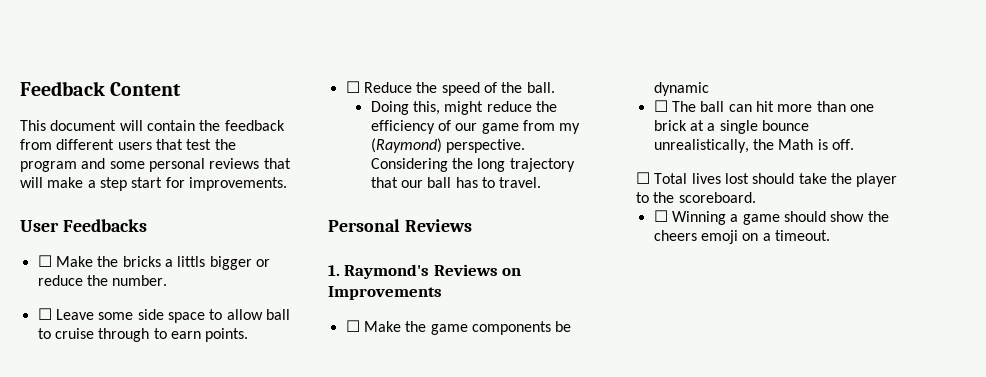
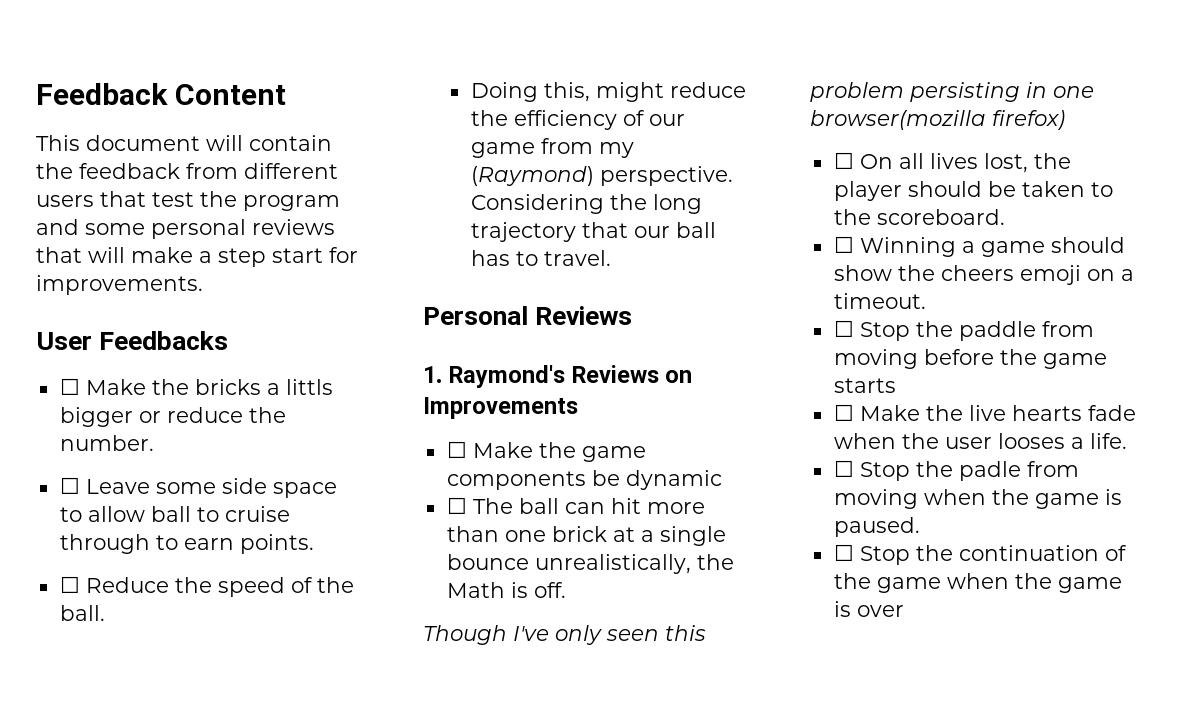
[636,172,898,187] ☐ Total lives lost should take the player -> [423,625,706,645] [810,82,1094,102] [810,110,1065,130] [833,152,1071,173] [833,181,1085,201] Though I've only seen this problem persisting in one browser(mozilla firefox) // ☐ On all lives lost, the player should be taken
(830, 235) none -> [833,320,1094,341] [833,349,1107,369] [833,378,896,393] [833,404,1136,421] [833,433,1127,449] [833,460,1079,481] [833,489,1122,509] [833,517,920,537] [833,544,1127,565] [833,573,1122,593] [833,601,904,617] // ☐ Stop the paddle from moving before the game starts // ☐ Make the live hearts fade when the user looses a life. // ☐ Stop the padle from moving when the game is paused. // ☐ Stop the continuation of the game when the game is over

